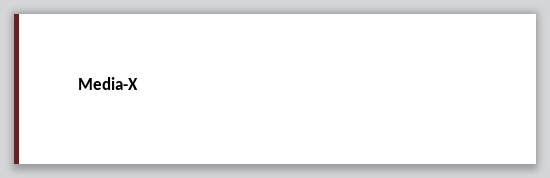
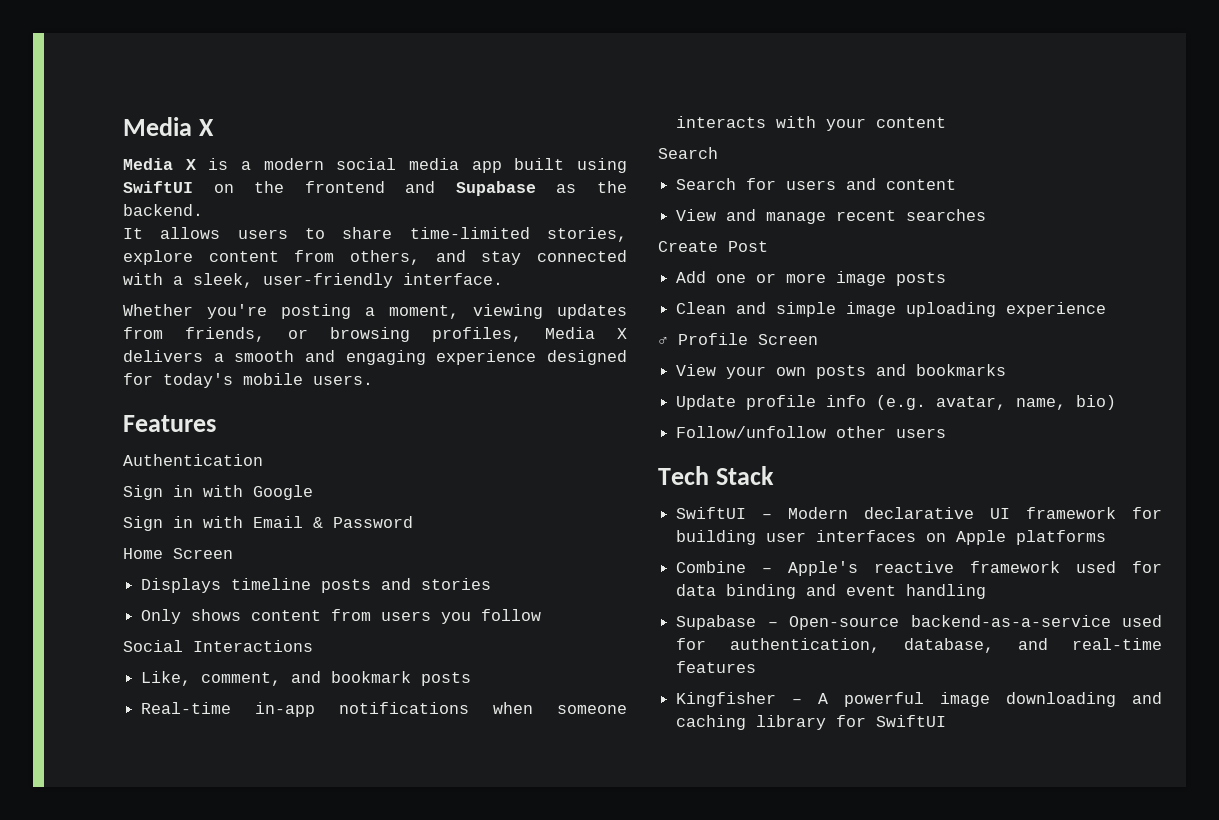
[78,77,138,90] Media-X -> [123,117,215,136] [123,158,627,173] [123,181,627,196] [123,204,203,216] [123,227,627,242] [123,250,627,265] [123,273,503,288] [123,304,627,319] [123,327,627,342] [123,350,627,365] [123,373,373,388] [123,415,216,432] [123,454,263,466] [123,485,313,500] [123,516,413,531] [123,548,233,559] [141,578,492,593] [141,609,542,624] [123,640,313,652] [141,671,472,686] [141,702,627,717] [676,116,947,131] [658,147,718,159] [676,178,957,190] [676,209,987,224] [658,241,768,252] [676,271,947,286] [676,302,1107,317] [658,333,818,345] [676,364,1007,379] [676,395,1117,410] [676,426,947,438] [658,466,775,485] [676,507,1162,519] [676,530,1107,545] [676,561,1162,576] [676,584,987,599] [676,615,1162,630] [676,638,1162,653] [676,661,757,673] [676,692,1162,707] [676,715,947,730] Media X // Media X is a modern social media app built using SwiftUI on the frontend and Supabase as the backend. // It allows users to share time-limited stories, explore content from others, and stay connected with a sleek, user-friendly interface. // Whether you're posting a moment, viewing updates from friends, or browsing profiles, Media X delivers a smooth and engaging experience designed for today's mobile users. // Features // Authentication // Sign in with Google // Sign in with Email & Password // Home Screen // Displays timeline posts and stories // Only shows content from users you follow // Social Interactions // Like, comment, and bookmark posts // Real-time in-app notifications when someone interacts with your content // Search // Search for users and content // View and manage recent searches // Create Post // Add one or more image posts // Clean and simple image uploading experience // ♂ Profile Screen // View your own posts and bookmarks // Update profile info (e.g. avatar, name, bio) // Follow/unfollow other users // Tech Stack // SwiftUI – Modern declarative UI framework for building user interfaces on Apple platforms // Combine – Apple's reactive framework used for data binding and event handling // Supabase – Open-source backend-as-a-service used for authentication, database, and real-time features // Kingfisher – A powerful image downloading and caching library for SwiftUI

